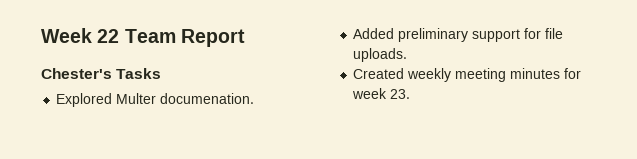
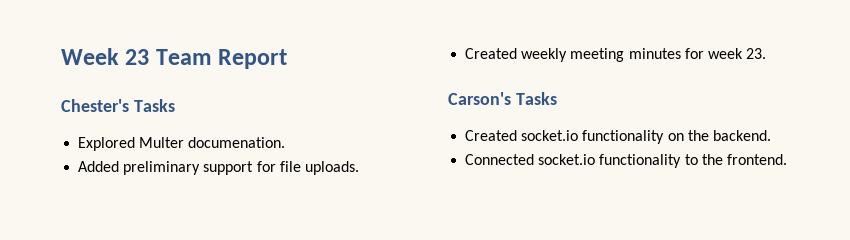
[97,29,120,43] 22 -> [125,49,150,65] 23
(411, 94) none -> [448,92,557,105] [465,130,771,144] [465,154,787,168] // Carson's Tasks // Created socket.io functionality on the backend. // Connected socket.io functionality to the frontend.

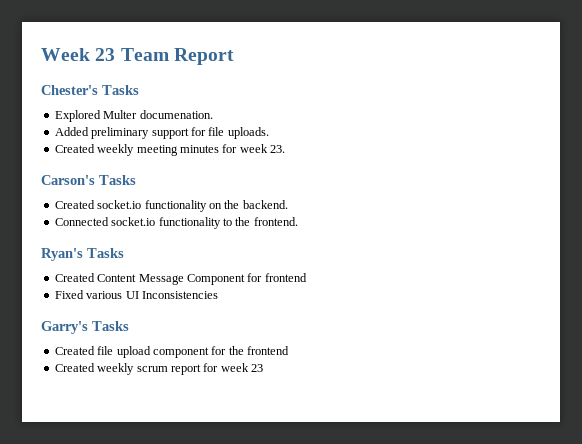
(787, 159) none -> [41,248,124,261] [54,273,307,285] [54,290,218,299] [41,321,129,334] [54,346,289,358] [54,363,263,375] // Ryan's Tasks // Created Content Message Component for frontend // Fixed various UI Inconsistencies // Garry's Tasks // Created file upload component for the frontend // Created weekly scrum report for week 23

